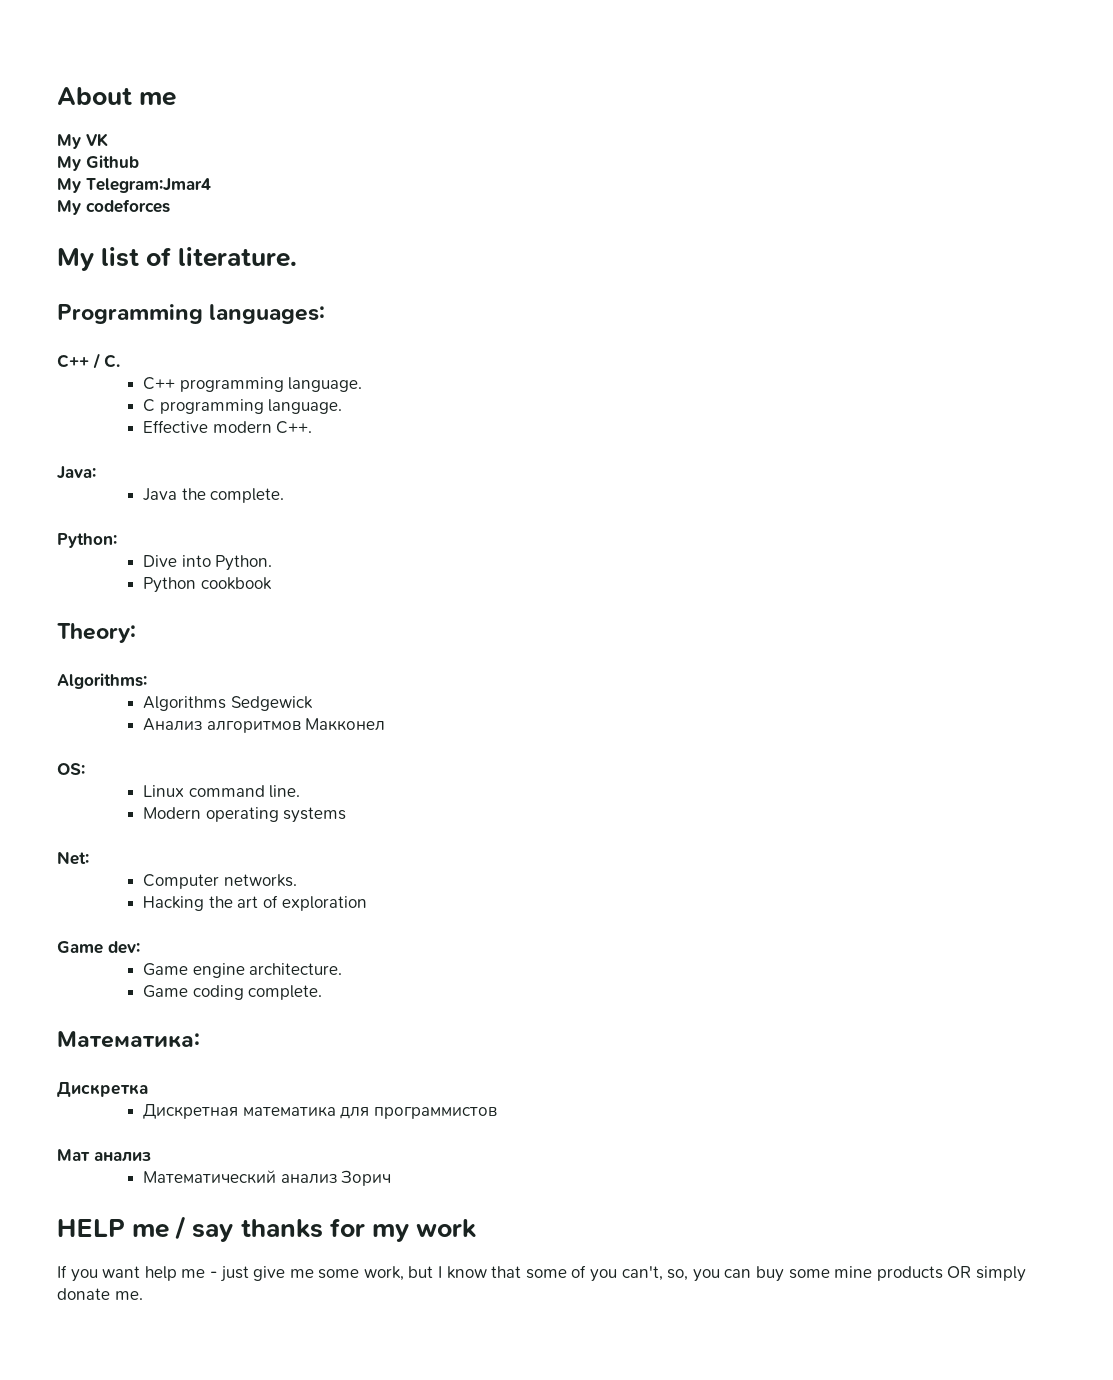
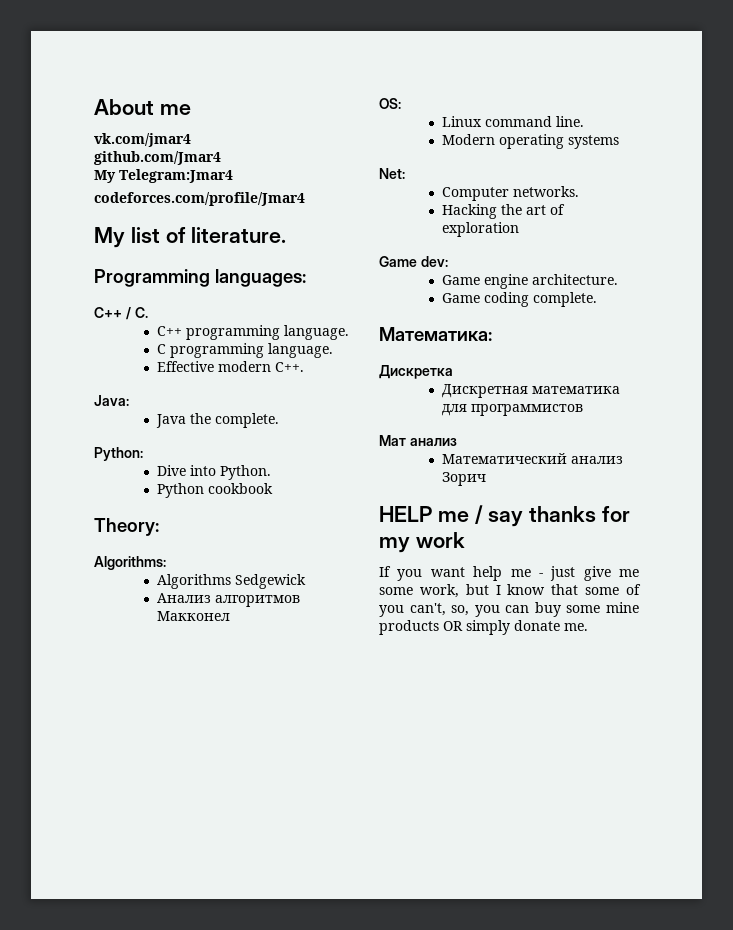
[57,133,108,149] [57,155,139,171] My VK // My Github -> [94,133,191,147] [94,151,221,165] vk.com/jmar4 // github.com/Jmar4
[57,199,170,215] My codeforces -> [94,192,305,206] codeforces.com/profile/Jmar4

